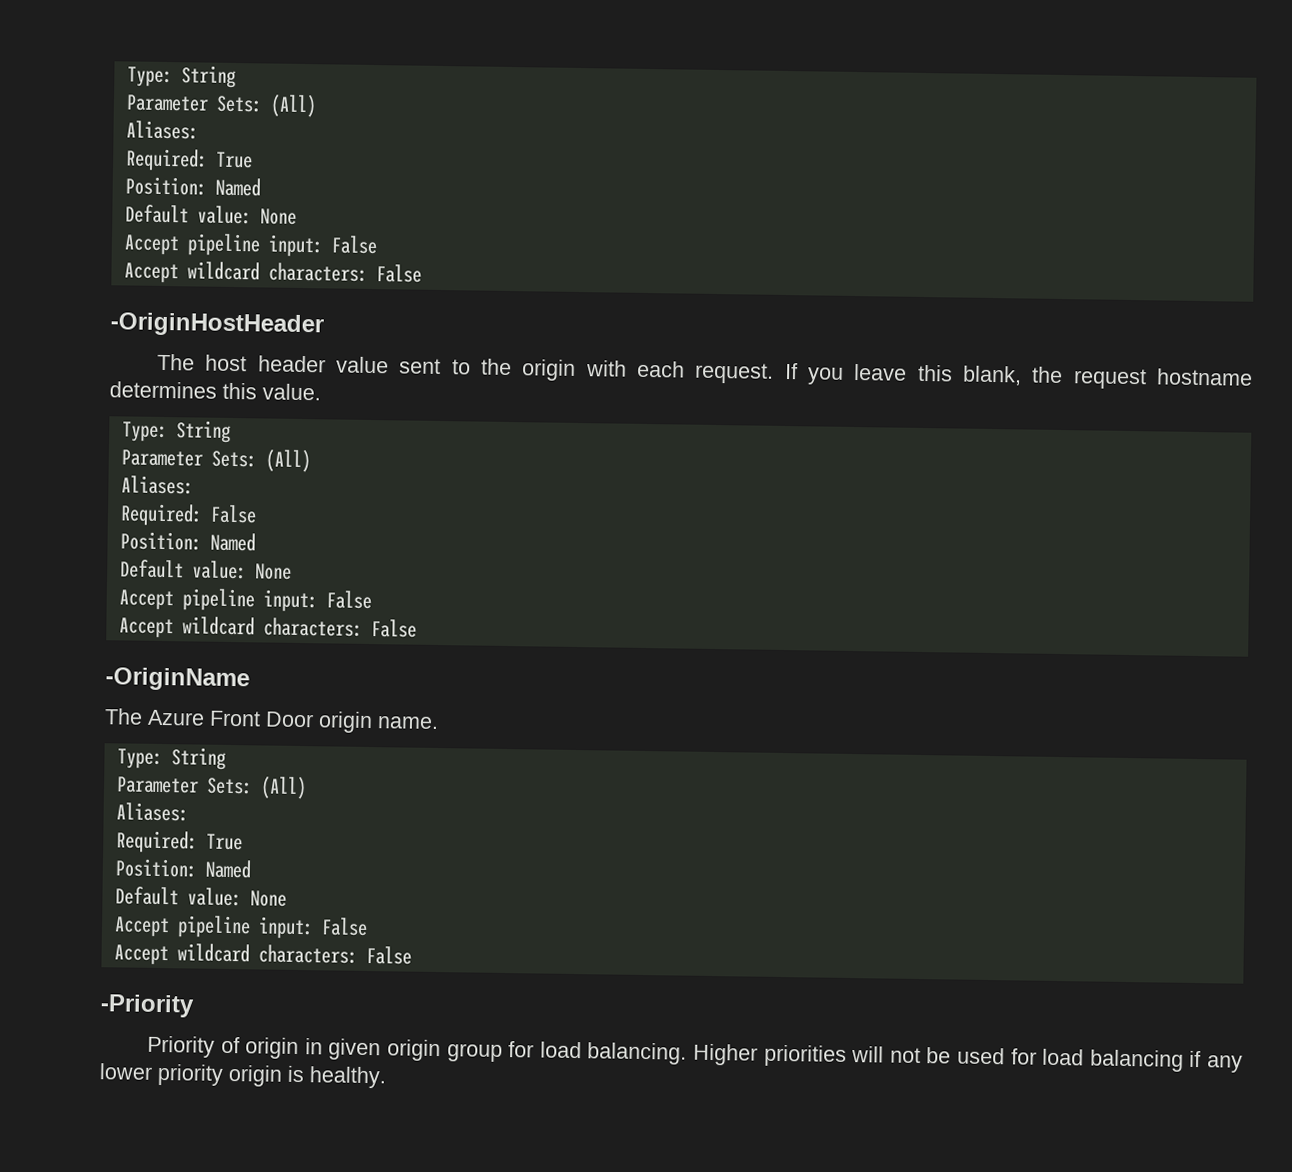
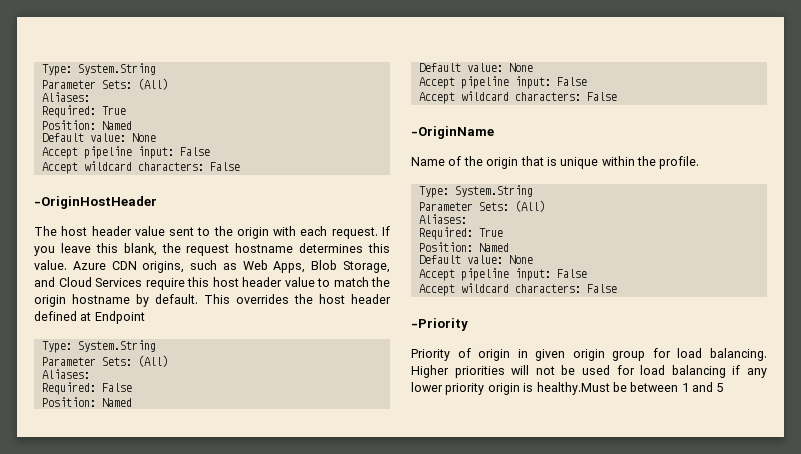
[126,65,236,88] Type: String -> [41,63,156,76] Type: System.String
[121,420,231,443] // Type: String -> [72,260,390,273] [34,277,390,290] [34,294,391,307] [34,311,145,324] [41,340,156,353] Azure CDN origins, such as Web Apps, Blob Storage, and Cloud Services require this host header value to match the origin hostname by default. This overrides the host header defined at Endpoint // Type: System.String
[104,708,439,734] [116,747,226,770] The Azure Front Door origin name. // Type: String -> [411,156,700,169] [418,185,533,198] Name of the origin that is unique within the profile. // Type: System.String
[309,1066,387,1089] healthy. -> [536,382,724,395] healthy.Must be between 1 and 5

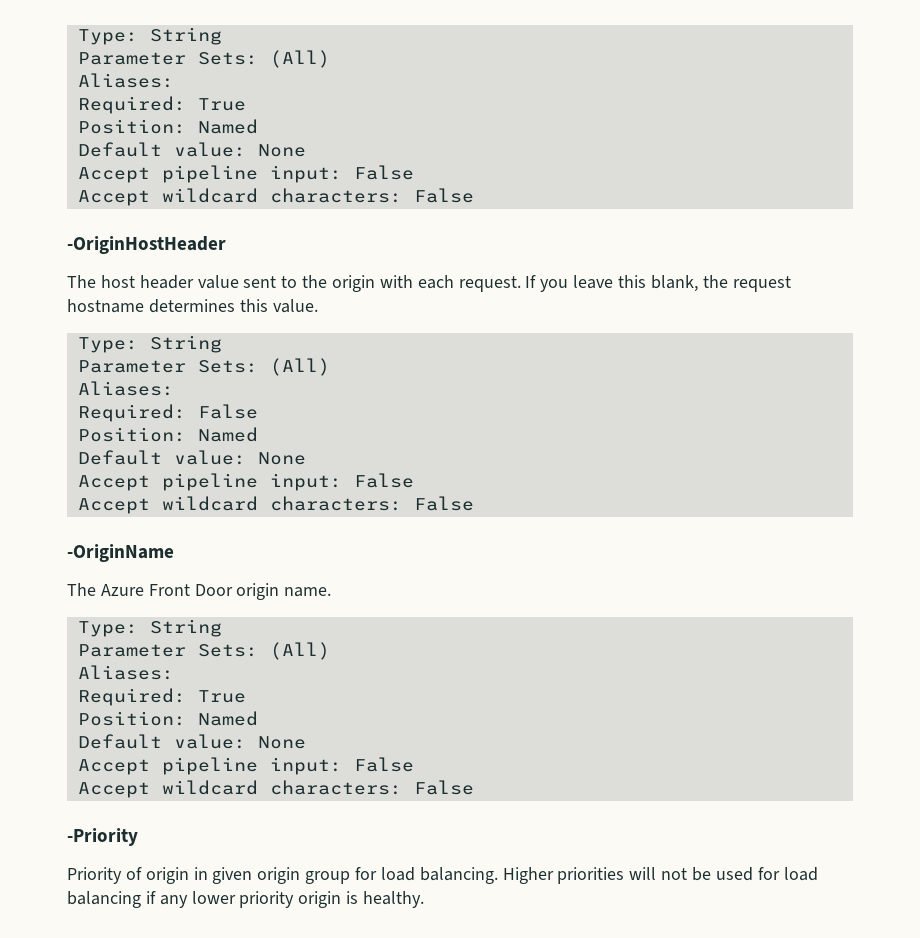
[41,63,156,76] Type: System.String -> [77,27,222,45] Type: String
[72,260,390,273] [34,277,390,290] [34,294,391,307] [34,311,145,324] [41,340,156,353] Azure CDN origins, such as Web Apps, Blob Storage, and Cloud Services require this host header value to match the origin hostname by default. This overrides the host header defined at Endpoint // Type: System.String -> [77,335,222,353] // Type: String
[411,156,700,169] [418,185,533,198] Name of the origin that is unique within the profile. // Type: System.String -> [67,583,332,600] [77,619,222,637] The Azure Front Door origin name. // Type: String
[536,382,724,395] healthy.Must be between 1 and 5 -> [363,891,425,908] healthy.

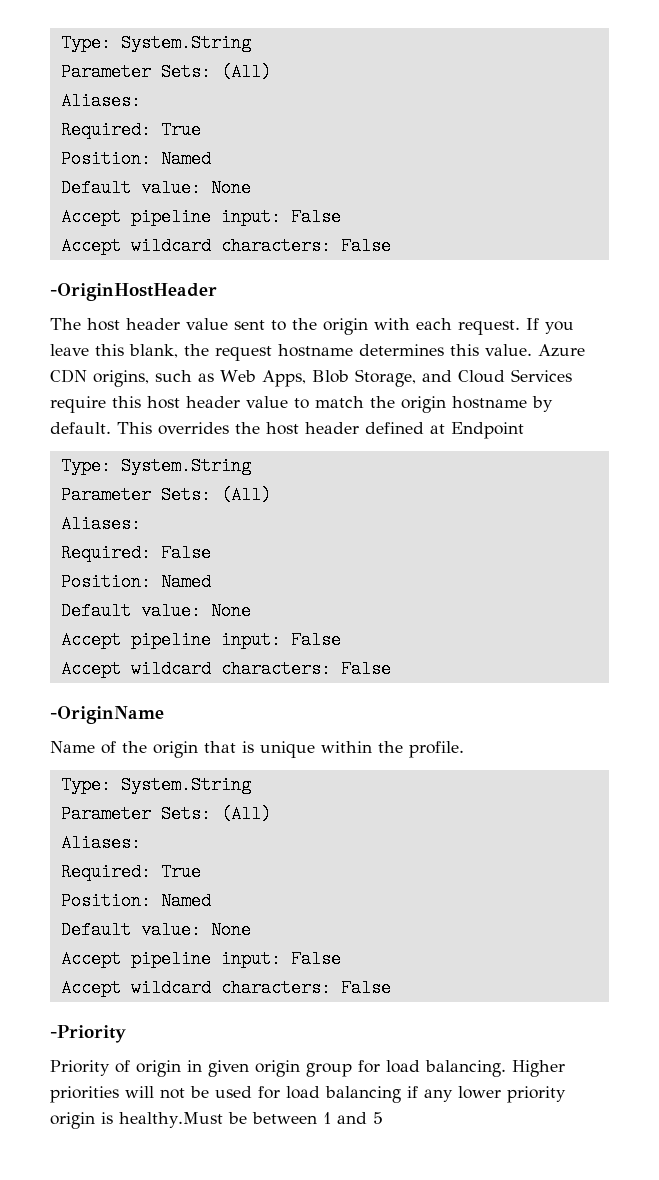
[77,27,222,45] Type: String -> [60,34,251,52] Type: System.String
[77,335,222,353] // Type: String -> [538,344,585,357] [50,369,572,387] [50,396,553,413] [50,422,524,439] [60,457,251,475] Azure CDN origins, such as Web Apps, Blob Storage, and Cloud Services require this host header value to match the origin hostname by default. This overrides the host header defined at Endpoint // Type: System.String
[67,583,332,600] [77,619,222,637] The Azure Front Door origin name. // Type: String -> [50,741,464,758] [60,776,251,794] Name of the origin that is unique within the profile. // Type: System.String
[363,891,425,908] healthy. -> [119,1112,383,1128] healthy.Must be between 1 and 5

